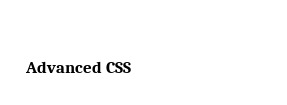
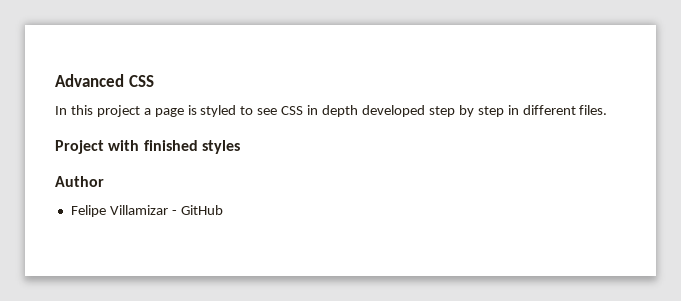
(132, 67) none -> [55,105,608,117] [55,140,240,154] [55,176,104,187] [70,205,223,217] // In this project a page is styled to see CSS in depth developed step by step in different files. // Project with finished styles // Author // Felipe Villamizar - GitHub

